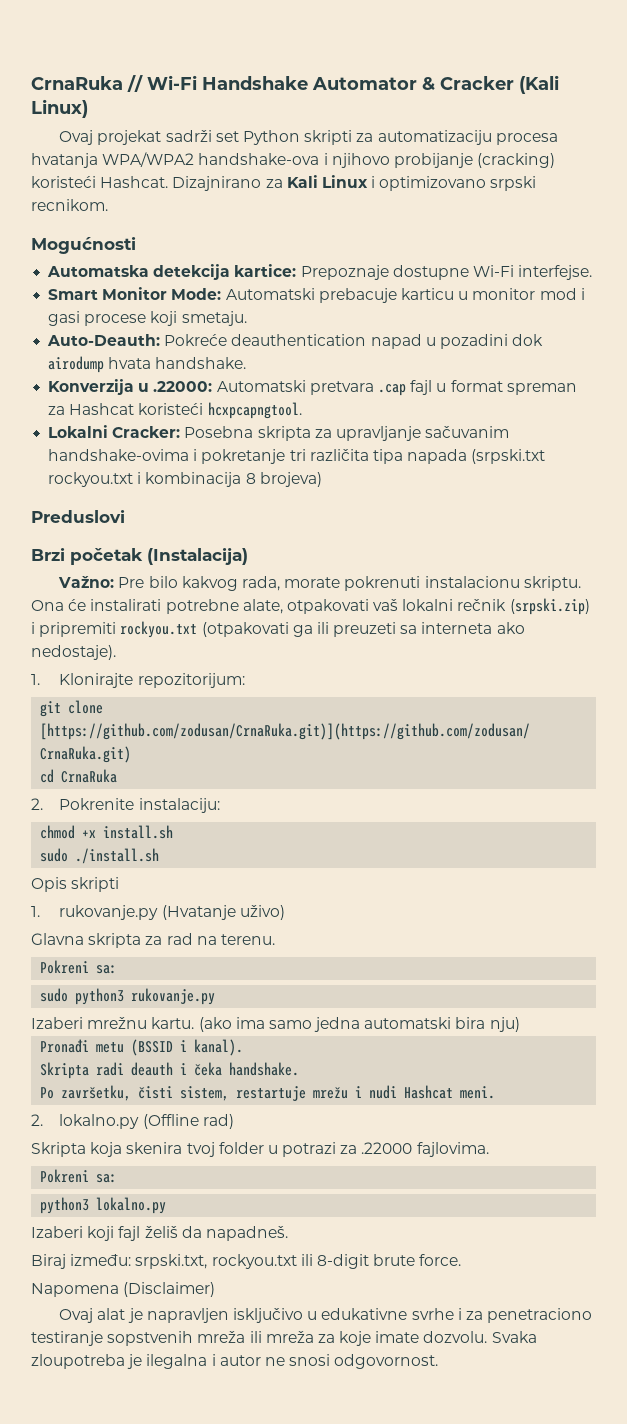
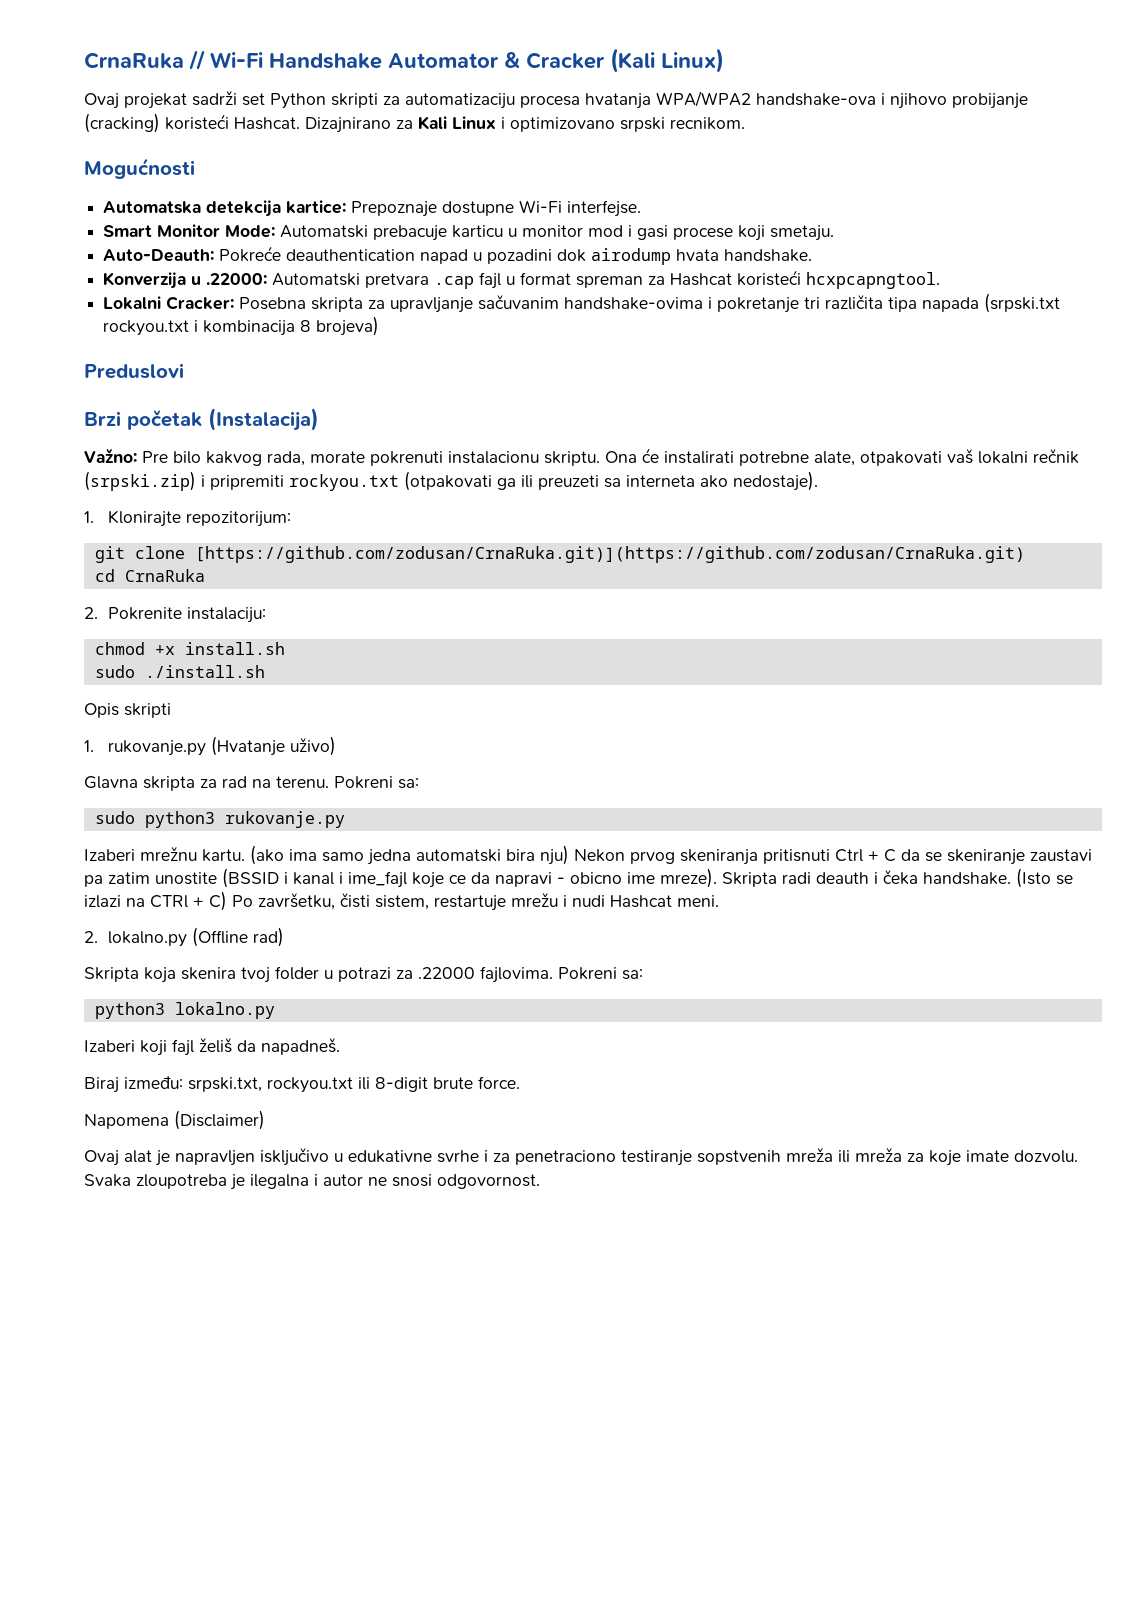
(275, 939) // -> (329, 782) none
[40,1039,244,1056] // Pronađi metu (BSSID i kanal). // -> [574,849,1092,865] [84,868,717,888] Nekon prvog skeniranja pritisnuti Ctrl + C da se skeniranje zaustavi pa zatim unostite (BSSID i kanal i ime_fajl koje ce da napravi - obicno ime mreze).
(300, 1069) // -> [1016,868,1073,888] [84,891,227,911] (Isto se izlazi na CTRl + C)
(489, 1149) // -> (553, 974) none

